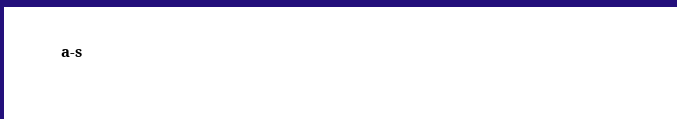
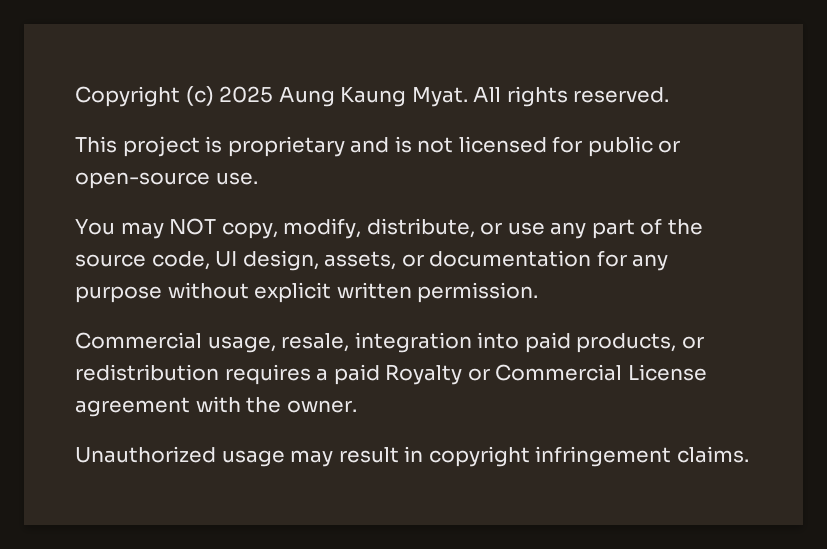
[61,49,82,57] a-s -> [75,86,670,107] [75,136,681,157] [75,172,258,189] [75,218,703,239] [75,250,669,271] [75,282,539,303] [75,332,704,353] [75,364,707,385] [75,396,357,417] [75,446,749,467] Copyright (c) 2025 Aung Kaung Myat. All rights reserved. // This project is proprietary and is not licensed for public or open-source use. // You may NOT copy, modify, distribute, or use any part of the source code, UI design, assets, or documentation for any purpose without explicit written permission. // Commercial usage, resale, integration into paid products, or redistribution requires a paid Royalty or Commercial License agreement with the owner. // Unauthorized usage may result in copyright infringement claims.

